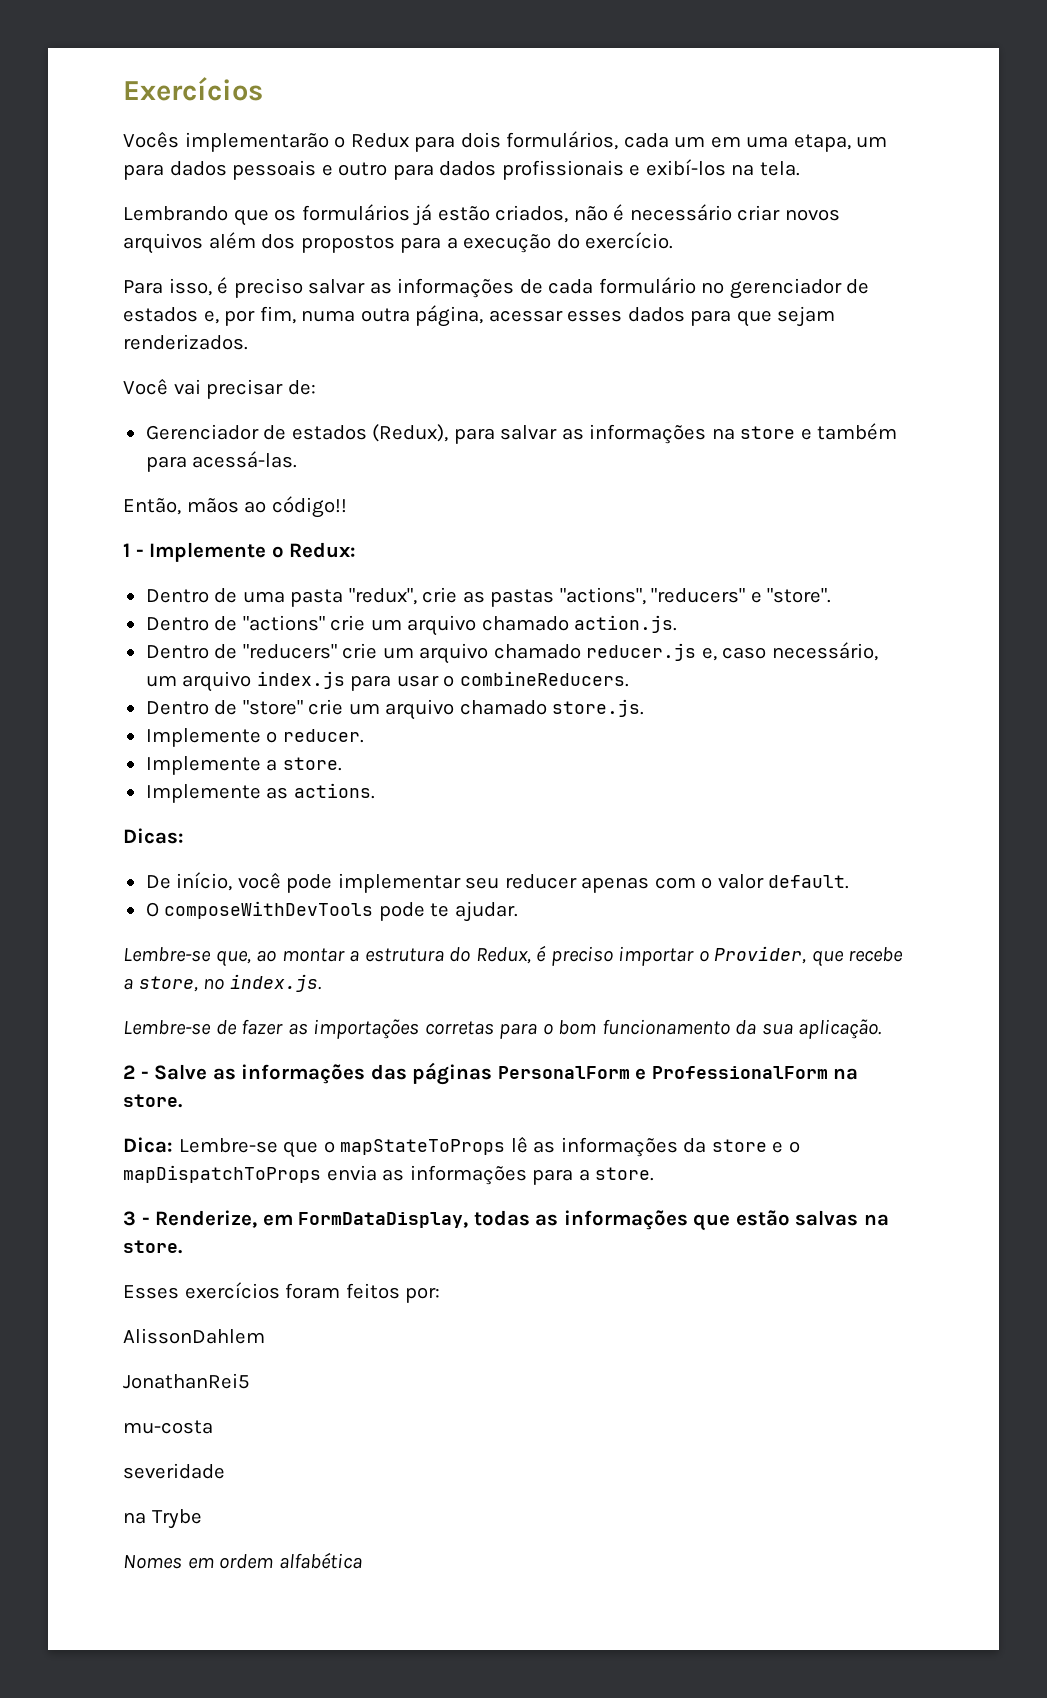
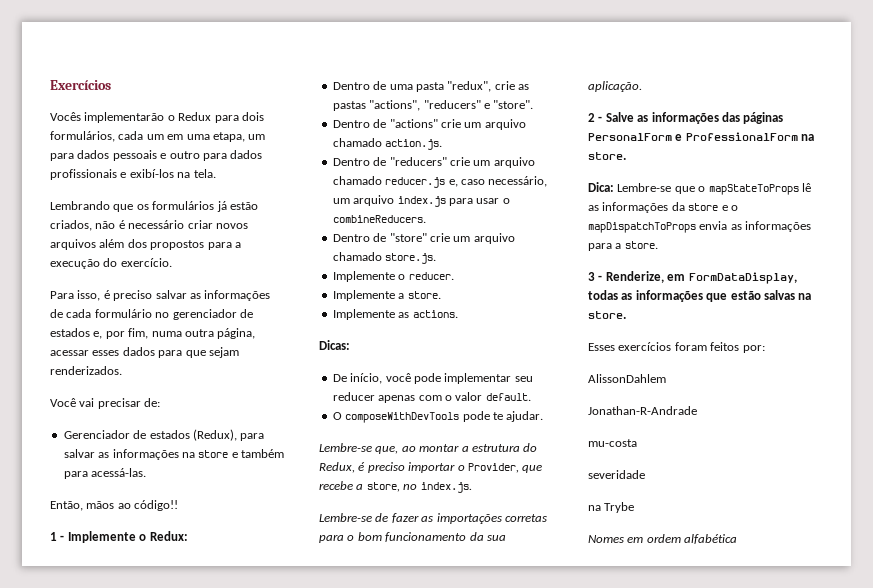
[123,1373,250,1389] JonathanRei5 -> [588,406,697,415] Jonathan-R-Andrade

